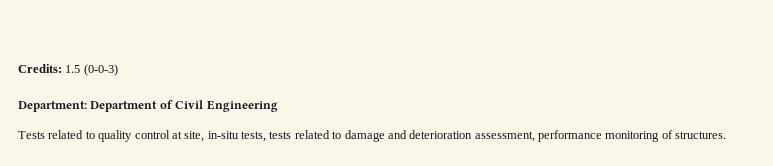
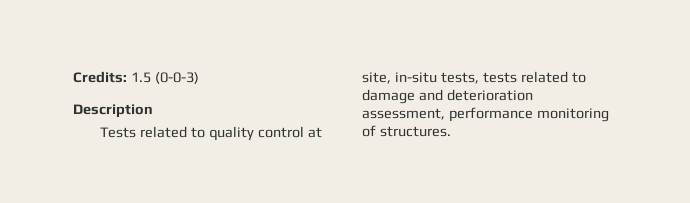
[18,100,278,112] Department: Department of Civil Engineering -> [73,104,153,118] Description

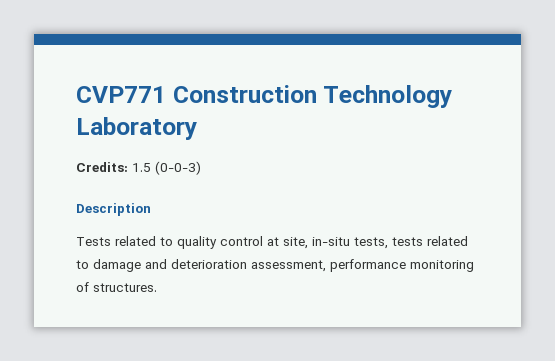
(73, 77) none -> [76,85,453,108] [76,117,197,140] CVP771 Construction Technology Laboratory //

